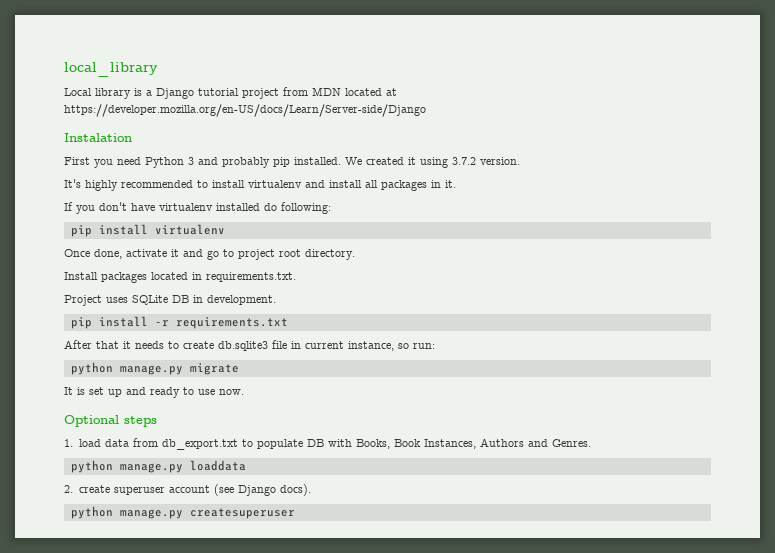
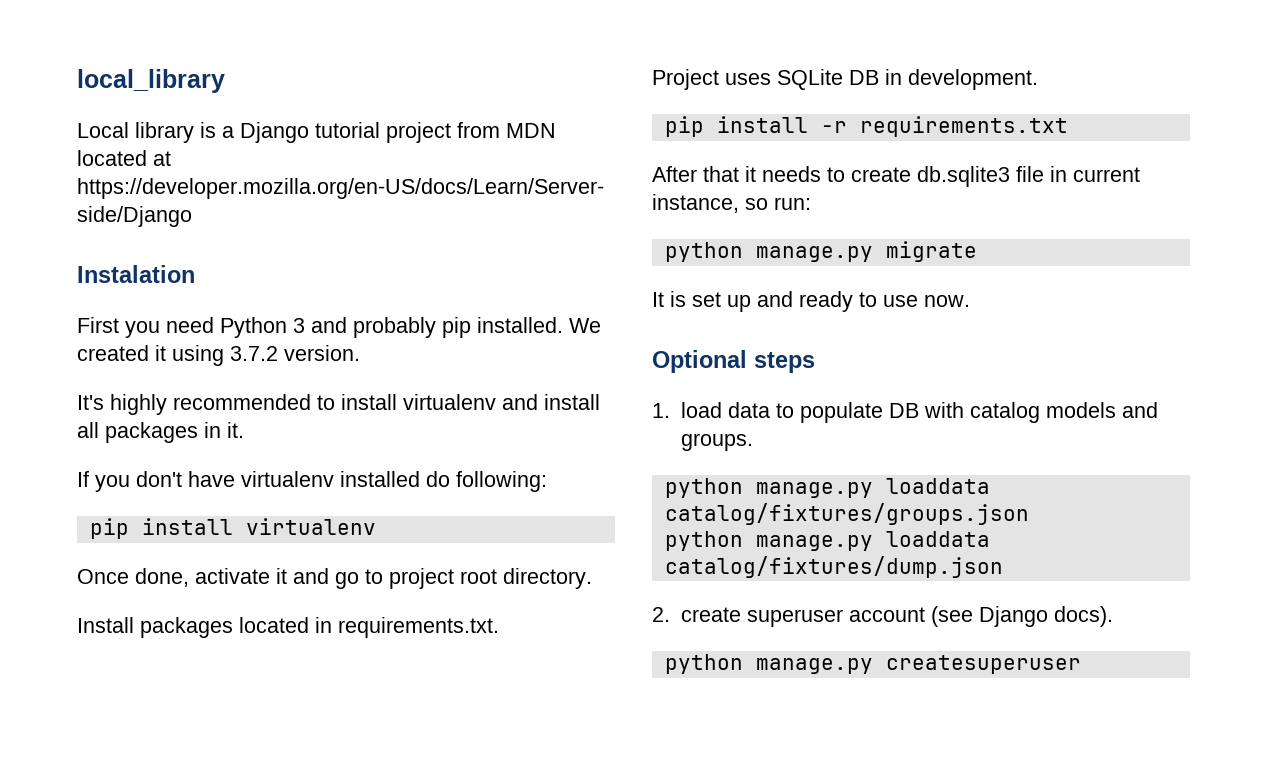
[132,438,238,450] from db_export.txt -> (770, 410) none
[355,438,591,449] [70,460,246,473] Books, Book Instances, Authors and Genres. // python manage.py loaddata -> [969,402,1158,423] [680,433,753,451] [664,478,990,498] [664,503,1029,525] [664,531,990,551] [664,556,1003,578] catalog models and groups. // python manage.py loaddata catalog/fixtures/groups.json // python manage.py loaddata catalog/fixtures/dump.json

